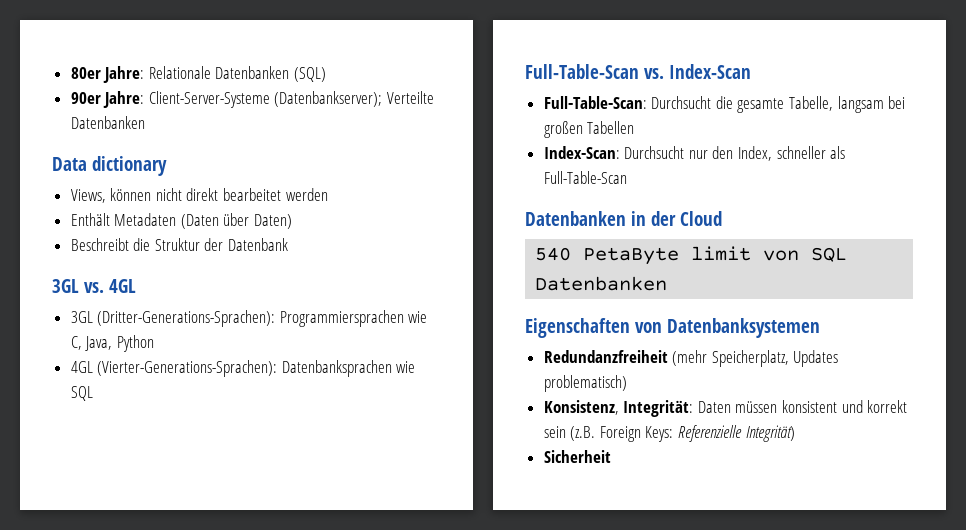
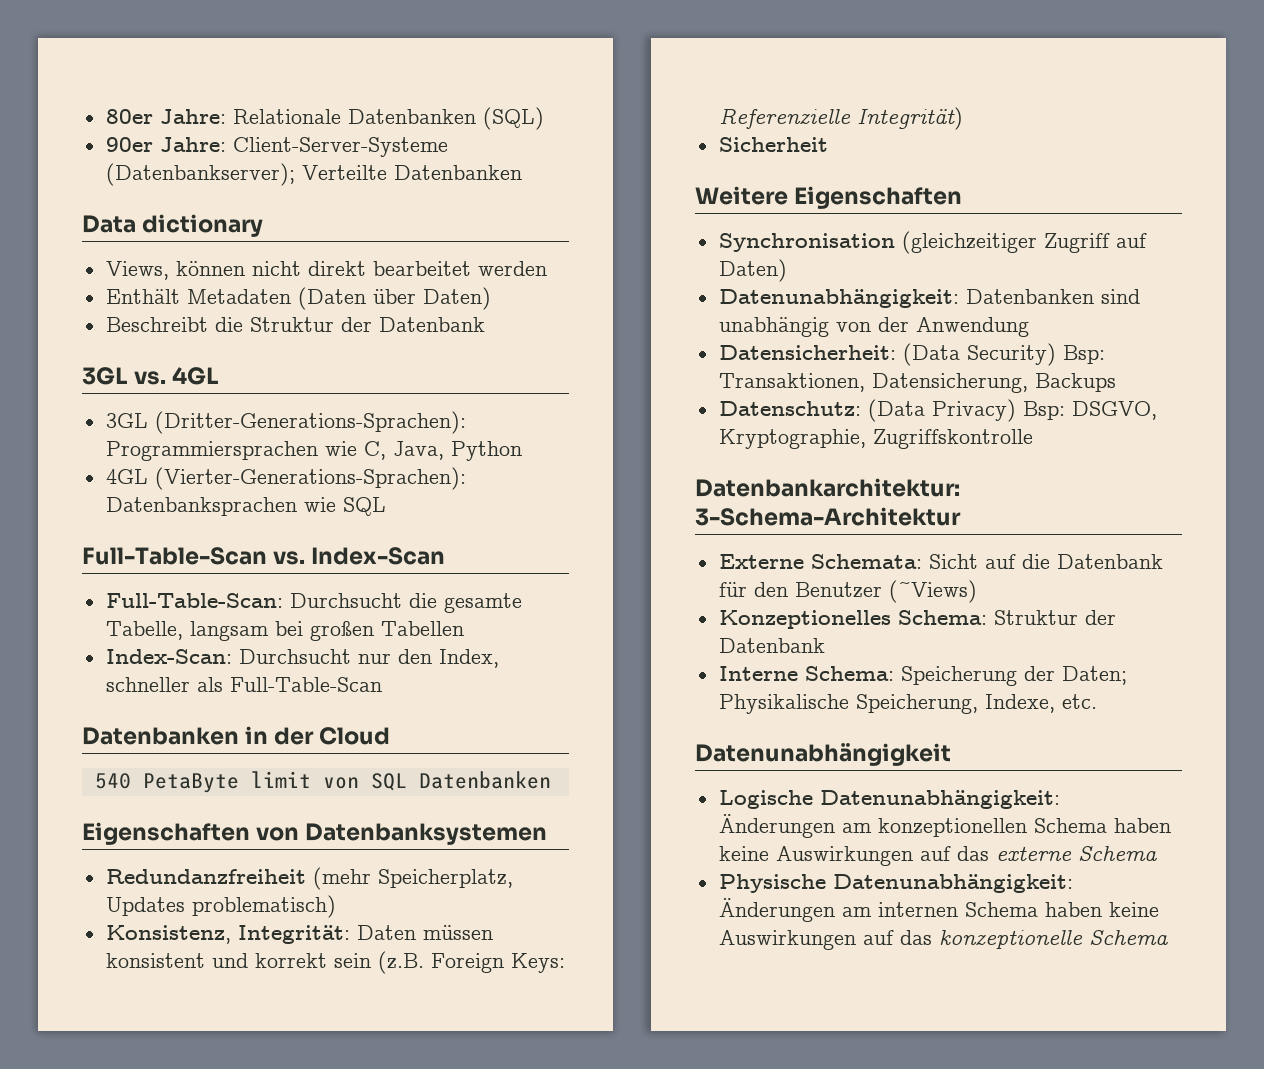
(611, 456) none -> [695,186,963,209] [718,231,1147,254] [718,259,787,282] [718,289,1140,308] [718,317,1029,337] [718,343,1105,366] [718,373,1116,393] [718,399,1157,422] [718,429,1033,449] [695,478,960,497] [695,507,961,526] [718,554,1163,569] [718,580,977,603] [718,610,1116,629] [718,638,825,653] [718,666,1127,686] [718,694,1097,714] [695,743,951,766] [718,790,1060,809] [718,814,1171,838] [718,846,1157,866] [718,874,1073,893] [718,898,1159,922] [718,930,1168,950] // Weitere Eigenschaften // Synchronisation (gleichzeitiger Zugriff auf Daten) // Datenunabhängigkeit: Datenbanken sind unabhängig von der Anwendung // Datensicherheit: (Data Security) Bsp: Transaktionen, Datensicherung, Backups // Datenschutz: (Data Privacy) Bsp: DSGVO, Kryptographie, Zugriffskontrolle // Datenbankarchitektur: 3-Schema-Architektur // Externe Schemata: Sicht auf die Datenbank für den Benutzer (~Views) // Konzeptionelles Schema: Struktur der Datenbank // Interne Schema: Speicherung der Daten; Physikalische Speicherung, Indexe, etc. // Datenunabhängigkeit // Logische Datenunabhängigkeit: Änderungen am konzeptionellen Schema haben keine Auswirkungen auf das externe Schema // Physische Datenunabhängigkeit: Änderungen am internen Schema haben keine Auswirkungen auf das konzeptionelle Schema

